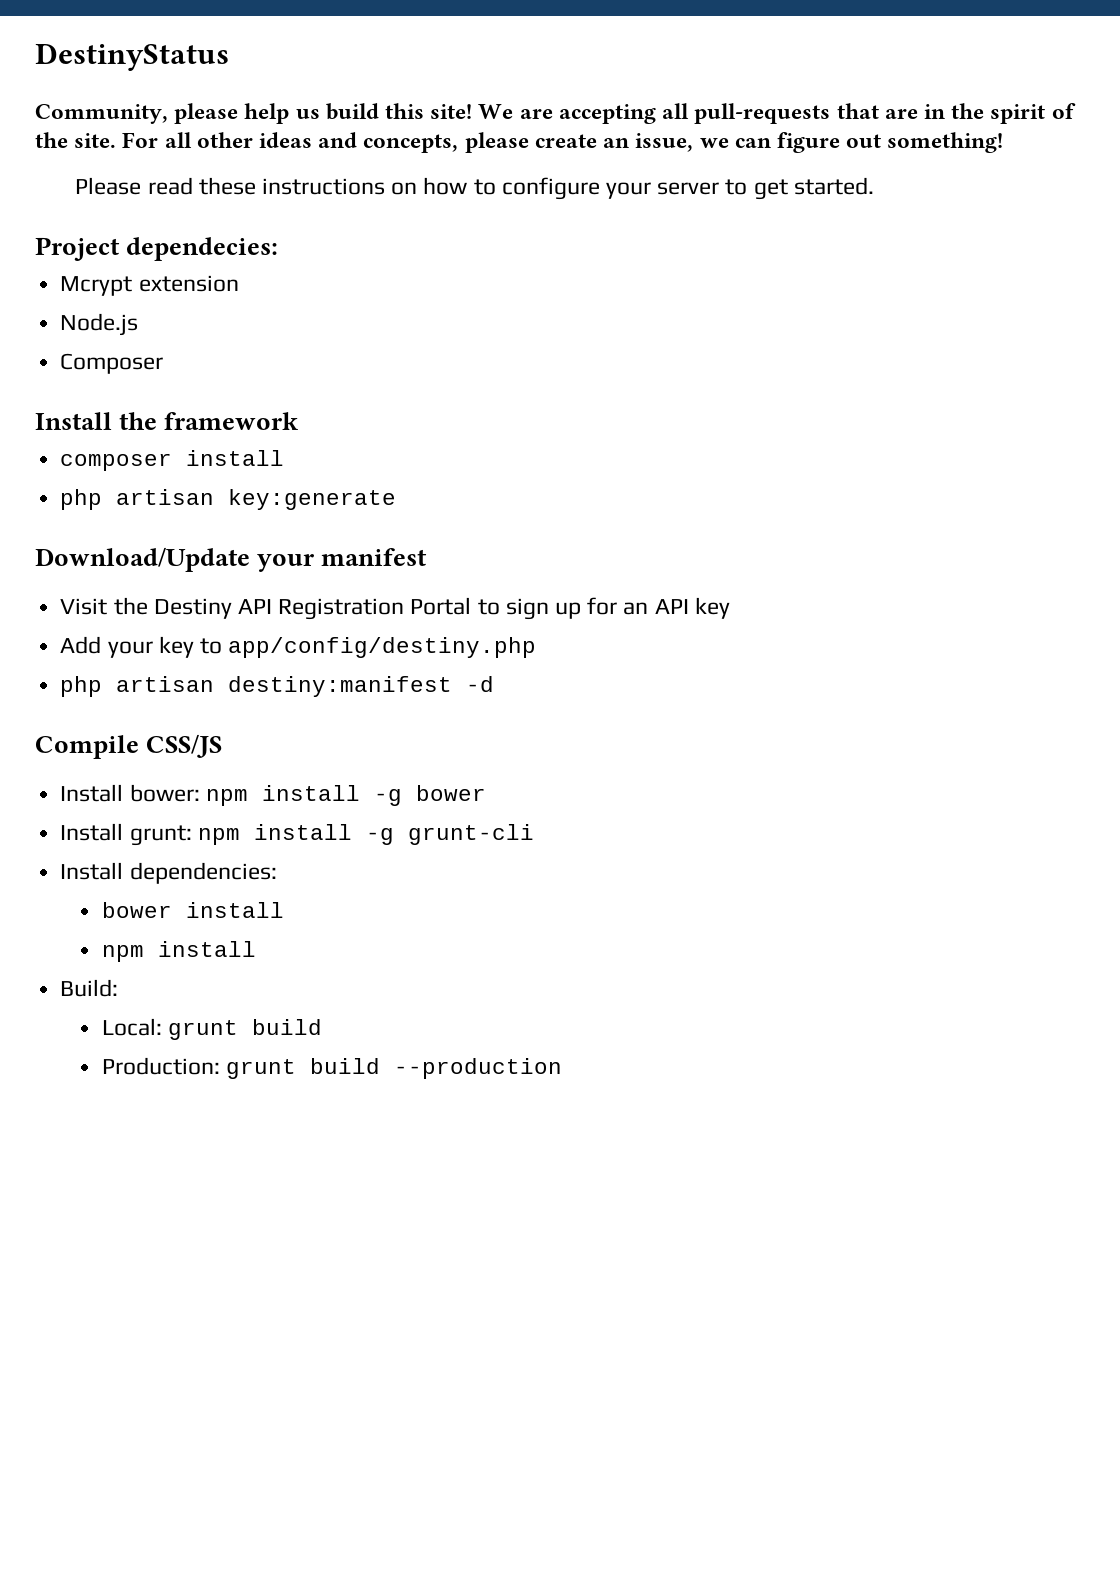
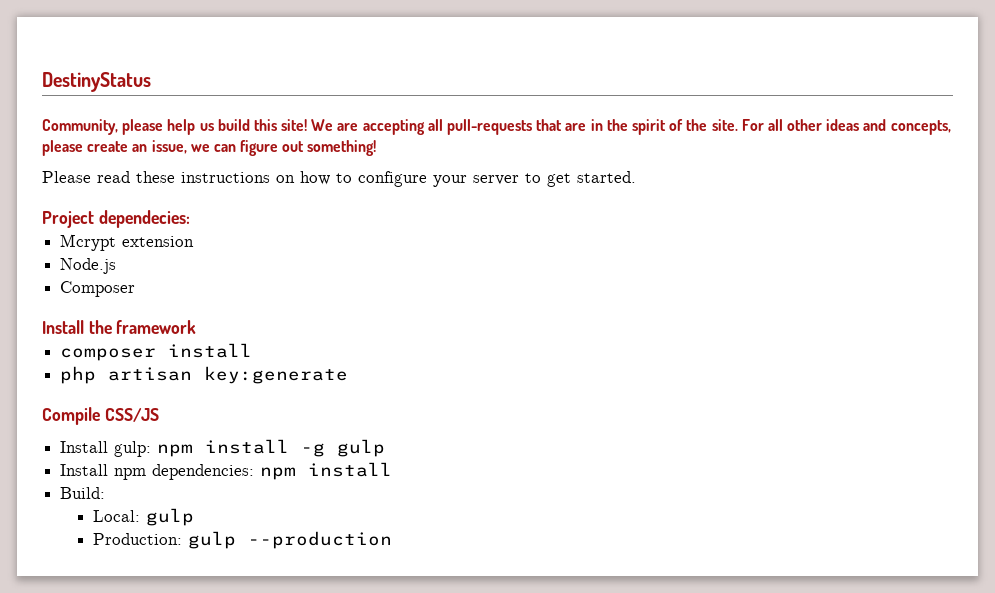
[35,547,428,572] [60,597,730,620] [60,636,537,658] [60,676,495,697] // Download/Update your manifest // Visit the Destiny API Registration Portal to sign up for an API key // Add your key to app/config/destiny.php // php artisan destiny:manifest -d -> (349, 375) none
[129,784,486,806] [60,823,534,846] [60,862,124,880] bower: npm install -g bower // Install grunt: npm install -g grunt-cli // Install -> [114,439,386,457] [60,464,147,480] gulp: npm install -g gulp // Install npm
[101,902,284,918] // bower install // -> (255, 472) none
[168,1019,323,1040] grunt build -> [145,508,194,526] gulp
[226,1058,381,1079] grunt build -> [187,531,236,549] gulp

